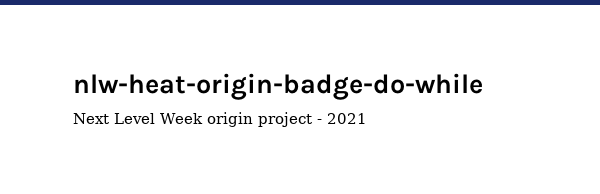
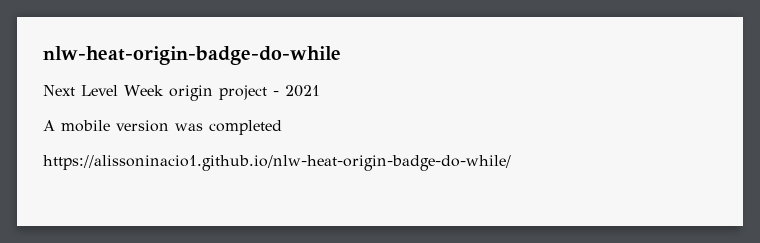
(367, 118) none -> [43,120,282,135] [43,155,511,171] // A mobile version was completed // https://alissoninacio1.github.io/nlw-heat-origin-badge-do-while/

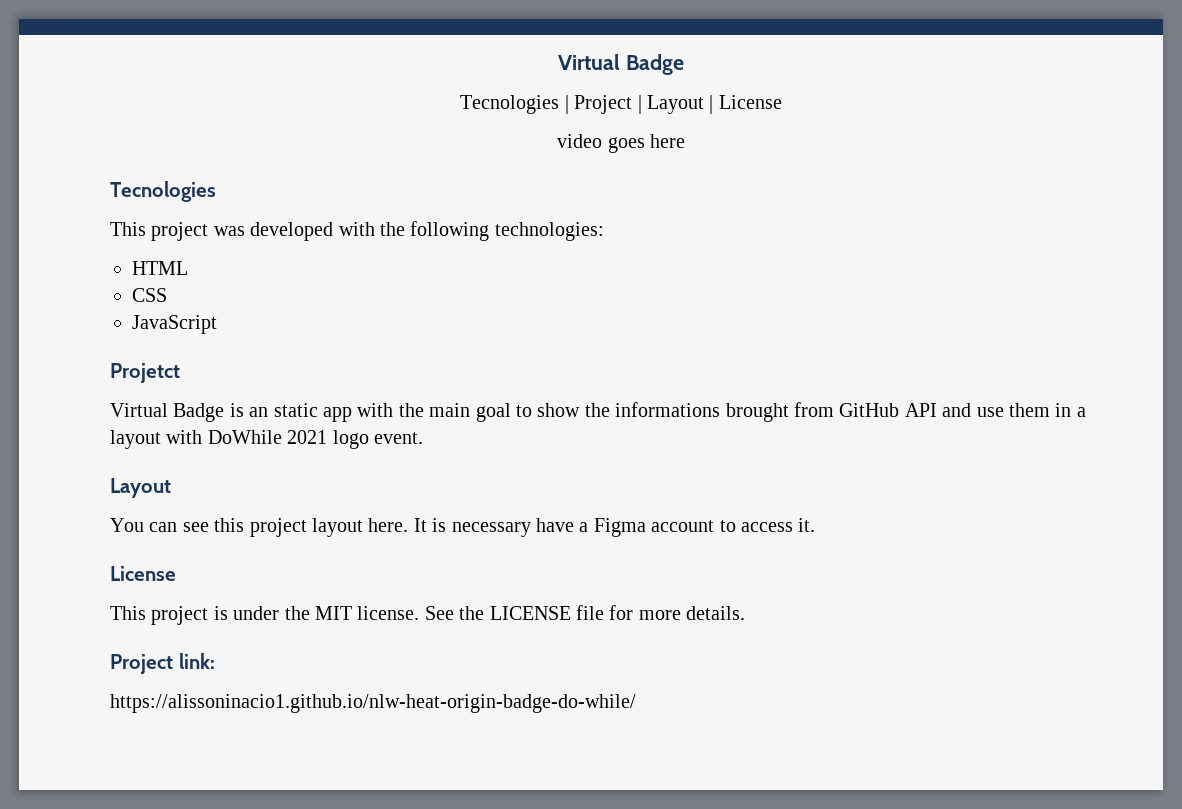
[43,46,341,65] [43,85,320,101] [43,120,282,135] nlw-heat-origin-badge-do-while // Next Level Week origin project - 2021 // A mobile version was completed -> [558,54,684,75] [460,95,782,114] [557,134,685,153] [110,181,216,202] [110,221,604,241] [132,261,188,275] [132,288,167,302] [132,315,217,334] [110,363,180,383] [110,402,1086,422] [110,430,423,449] [110,478,171,498] [110,518,816,537] [110,566,176,581] [110,605,746,625] [110,653,215,674] Virtual Badge // Tecnologies | Project | Layout | License // video goes here // Tecnologies // This project was developed with the following technologies: // HTML // CSS // JavaScript // Projetct // Virtual Badge is an static app with the main goal to show the informations brought from GitHub API and use them in a layout with DoWhile 2021 logo event. // Layout // You can see this project layout here. It is necessary have a Figma account to access it. // License // This project is under the MIT license. See the LICENSE file for more details. // Project link:

